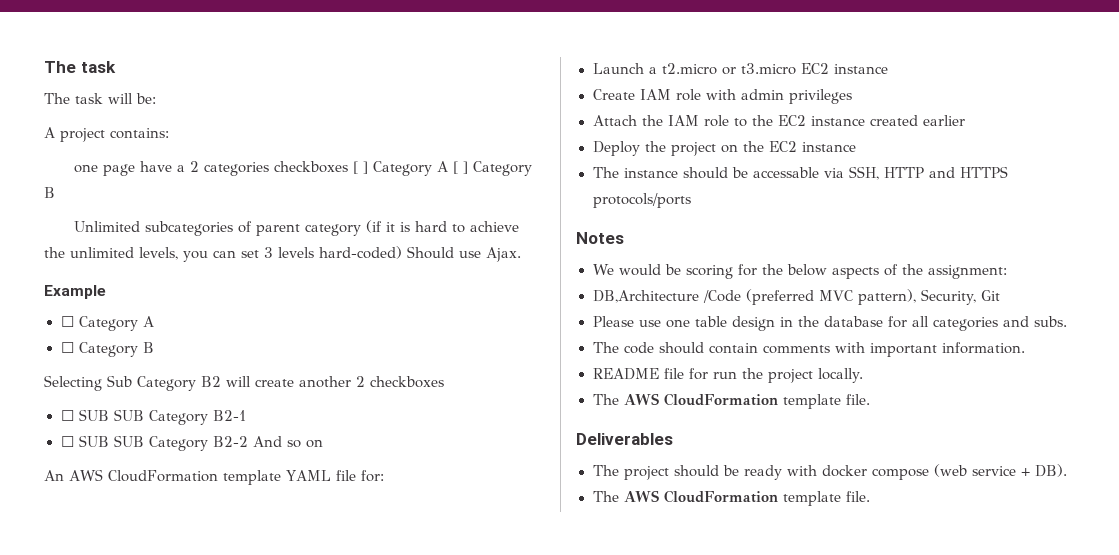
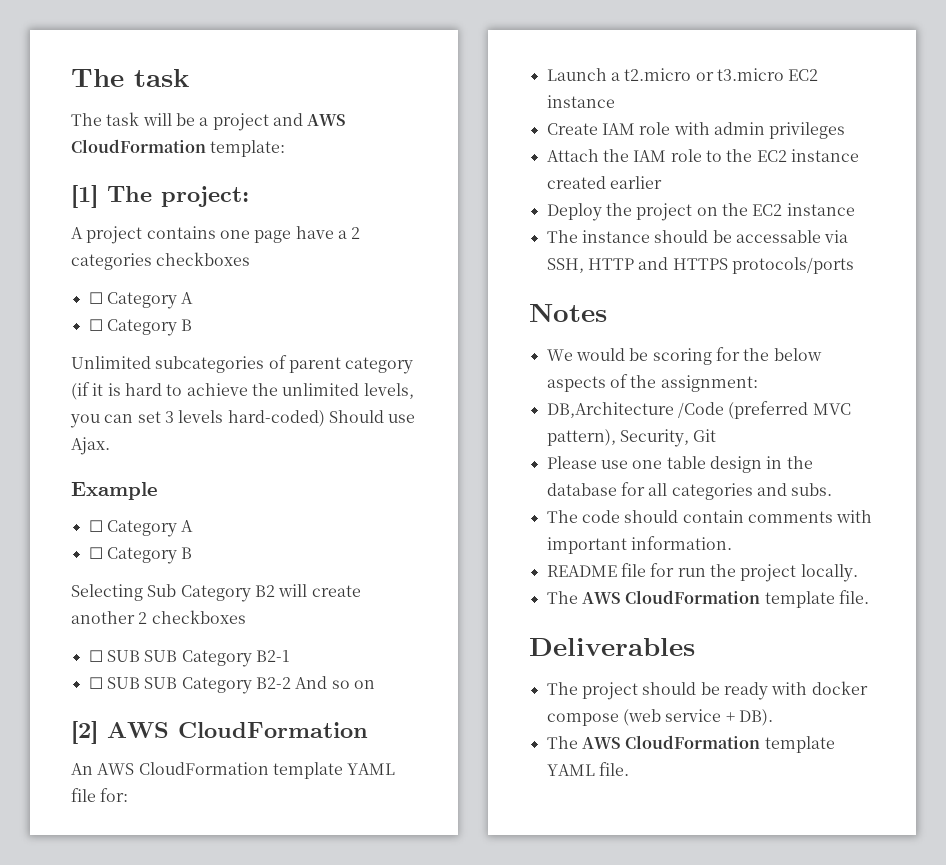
[136,93,156,104] be: -> [175,113,347,131] [71,139,286,157] [71,185,249,208] be a project and AWS CloudFormation template: // [1] The project:
[110,128,169,139] contains: // -> [146,226,216,239] contains
[352,161,468,176] [ ] Category A [ ] -> [88,292,194,309] [88,319,103,331] // ☐ Category A // ☐
(323, 443) none -> [71,721,368,744] // [2] AWS CloudFormation
(842, 498) none -> [546,764,595,776] YAML

